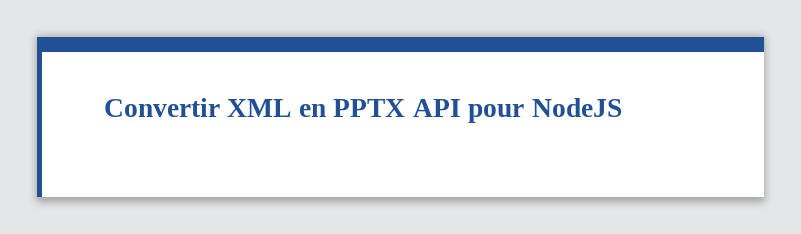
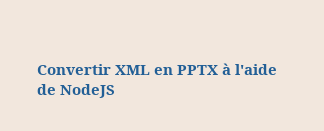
[412,99,525,123] API pour -> [222,63,278,75] [37,84,56,95] à l'aide de

